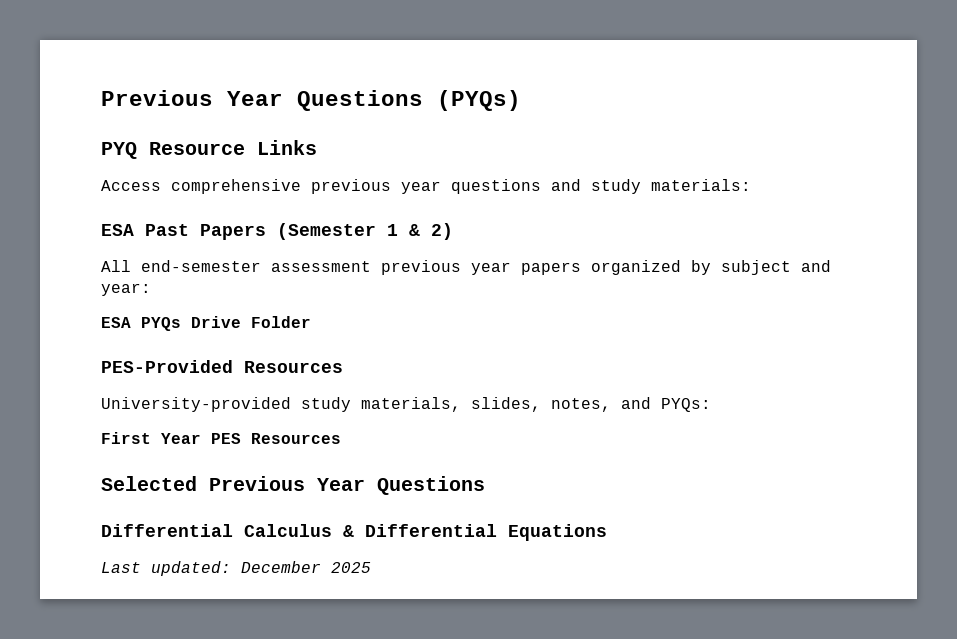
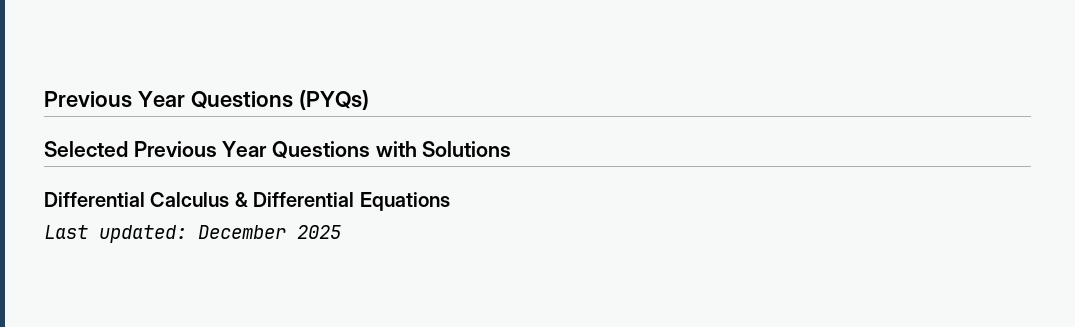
[101,140,317,159] [101,179,751,194] [101,223,453,240] [101,260,831,275] [101,283,151,296] [101,316,311,331] [101,360,343,373] [101,397,711,412] [101,432,341,444] // PYQ Resource Links // Access comprehensive previous year questions and study materials: // ESA Past Papers (Semester 1 & 2) // All end-semester assessment previous year papers organized by subject and year: // ESA PYQs Drive Folder // PES-Provided Resources // University-provided study materials, slides, notes, and PYQs: // First Year PES Resources -> (369, 100) none
(485, 485) none -> [375,141,512,157] with Solutions

